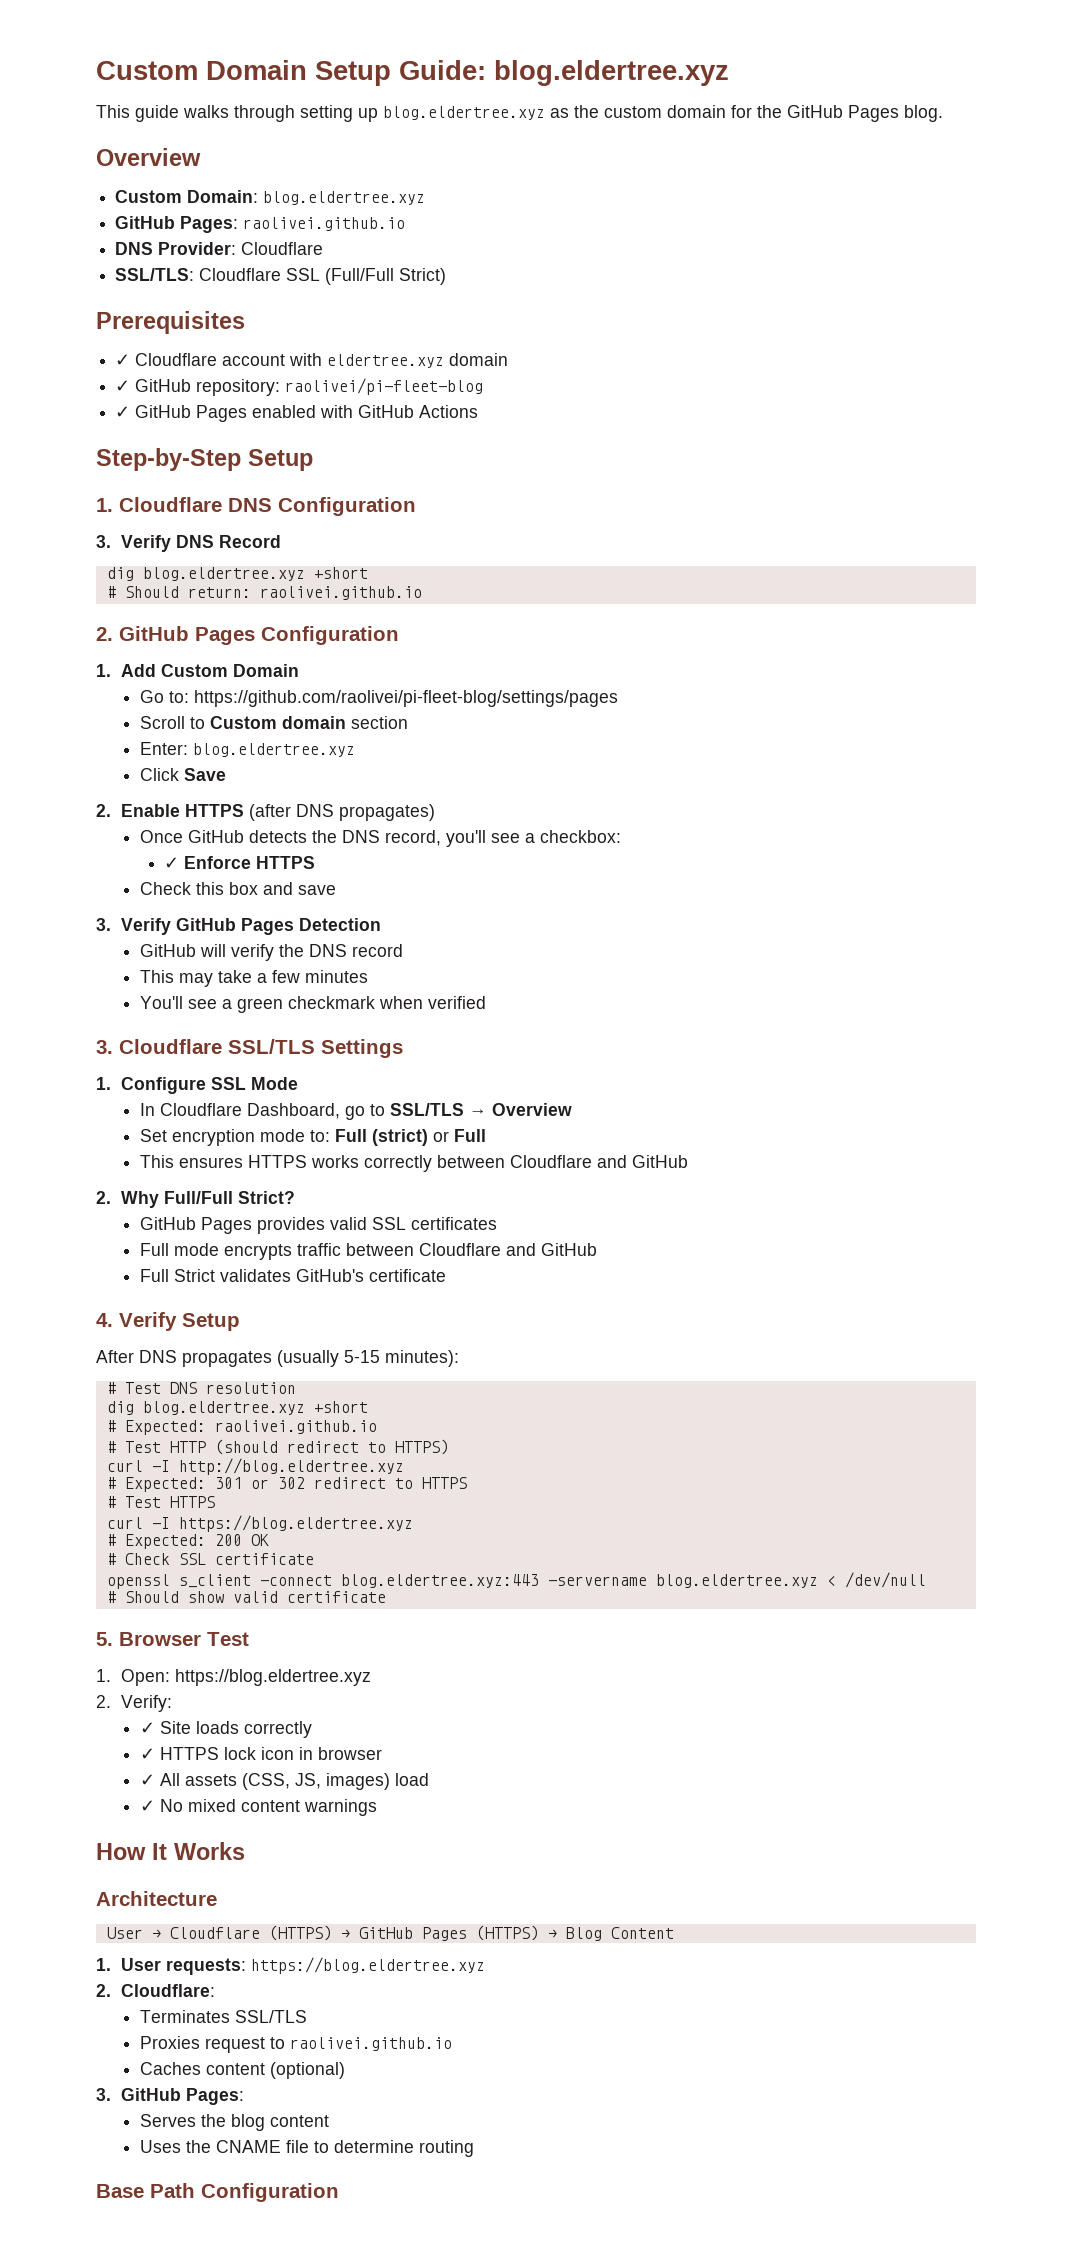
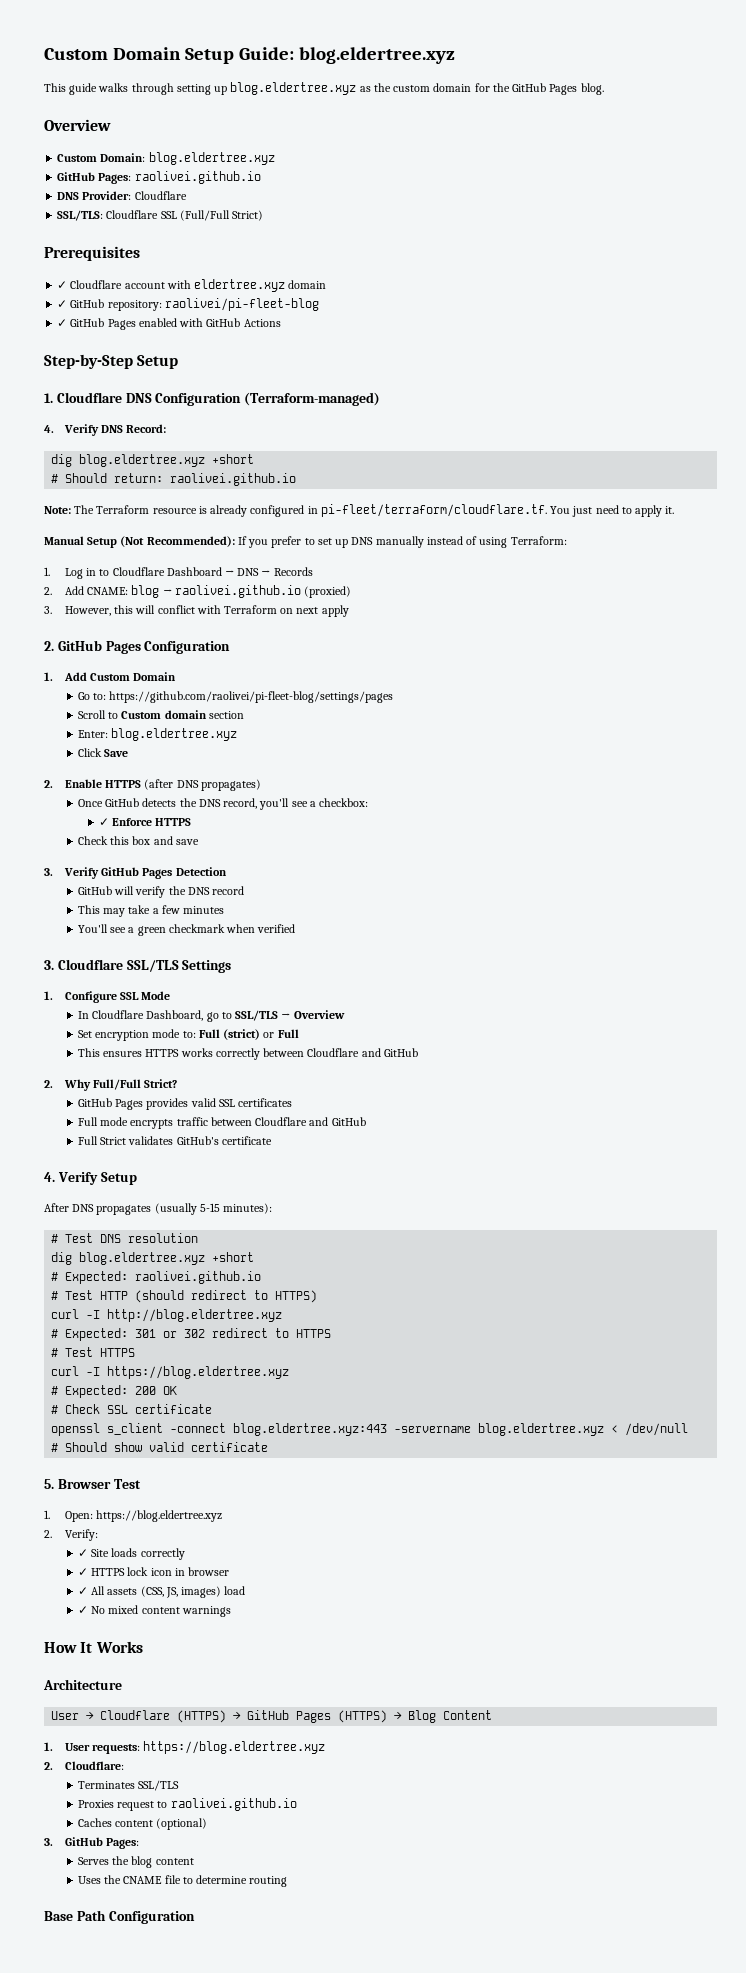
[96,535,111,548] // 3. -> [244,392,381,406] [44,425,54,433] (Terraform-managed) // 4.
[218,535,281,548] Record -> [126,424,167,433] Record:
(422, 593) none -> [44,504,675,517] [44,536,567,548] [44,567,313,579] [44,585,351,598] [44,605,349,617] // Note: The Terraform resource is already configured in pi-fleet/terraform/cloudflare.tf. You just need to apply it. // Manual Setup (Not Recommended): If you prefer to set up DNS manually instead of using Terraform: // 1. Log in to Cloudflare Dashboard → DNS → Records // 2. Add CNAME: blog → raolivei.github.io (proxied) // 3. However, this will conflict with Terraform on next apply

